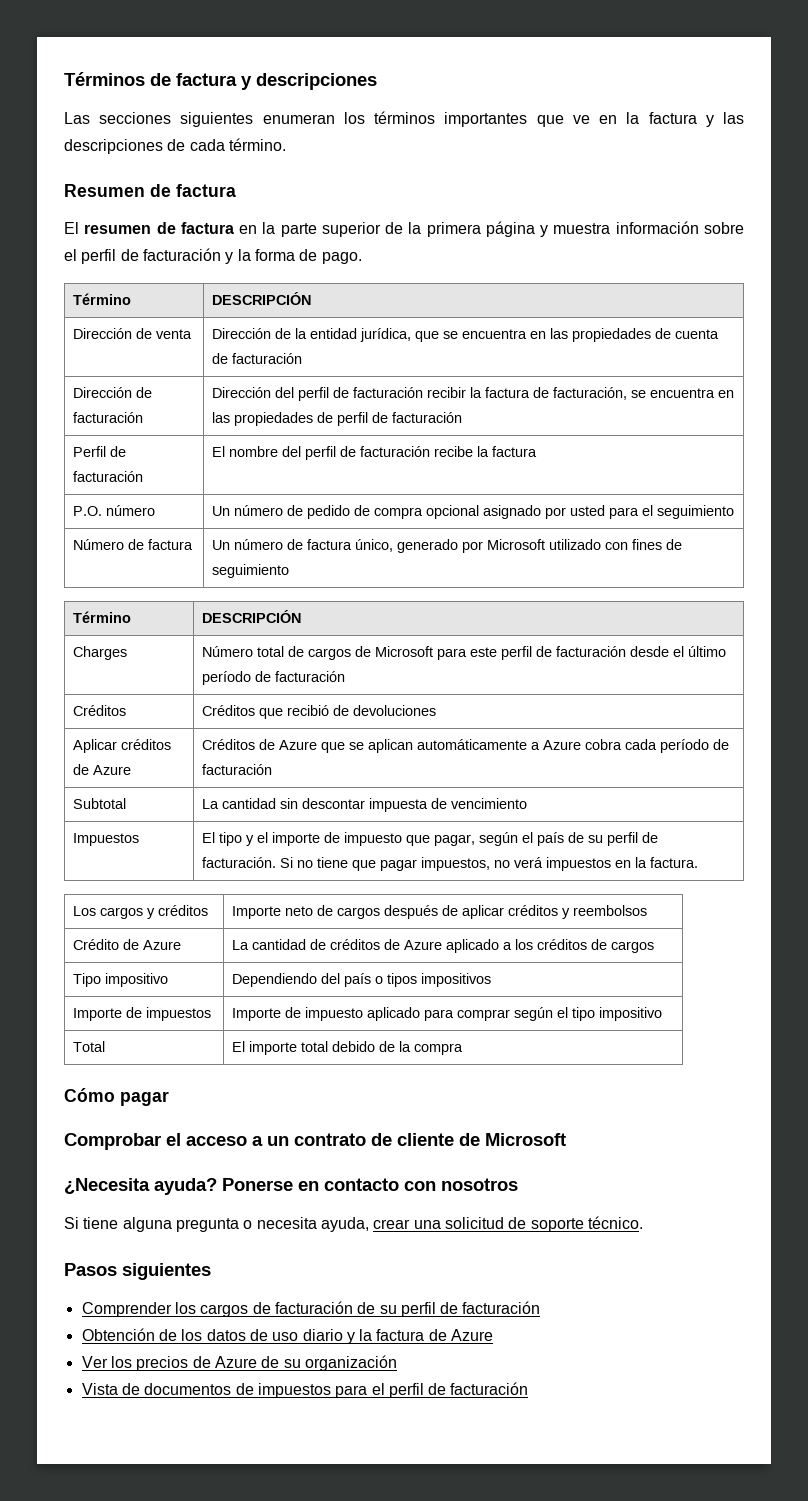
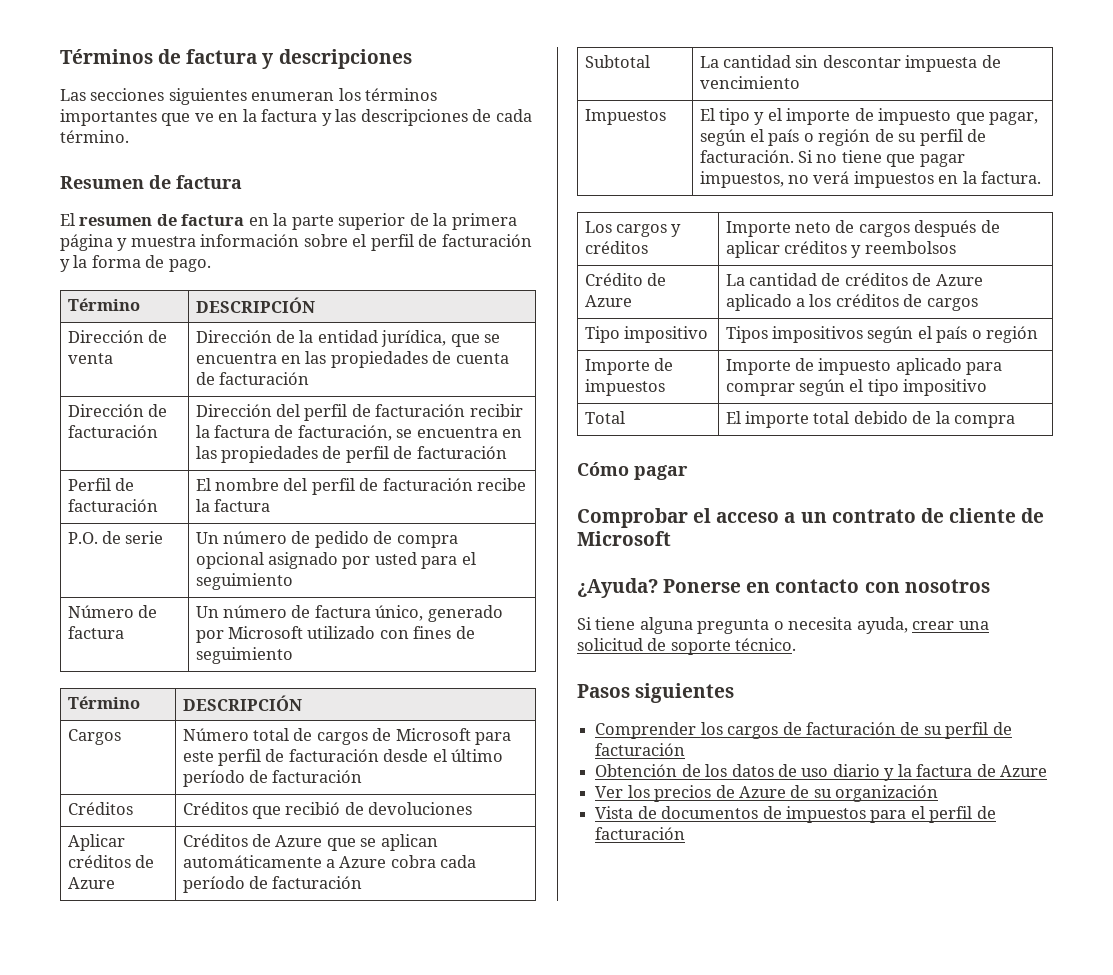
[106,505,156,516] número -> [101,531,164,544] de serie
[73,646,128,660] Charges -> [67,729,121,745] Cargos
(565, 839) none -> [803,129,871,146] o región
[232,973,492,987] Dependiendo del país o tipos impositivos -> [725,326,1039,343] Tipos impositivos según el país o región
[64,1178,217,1195] ¿Necesita ayuda? -> [577,578,658,598] ¿Ayuda?

